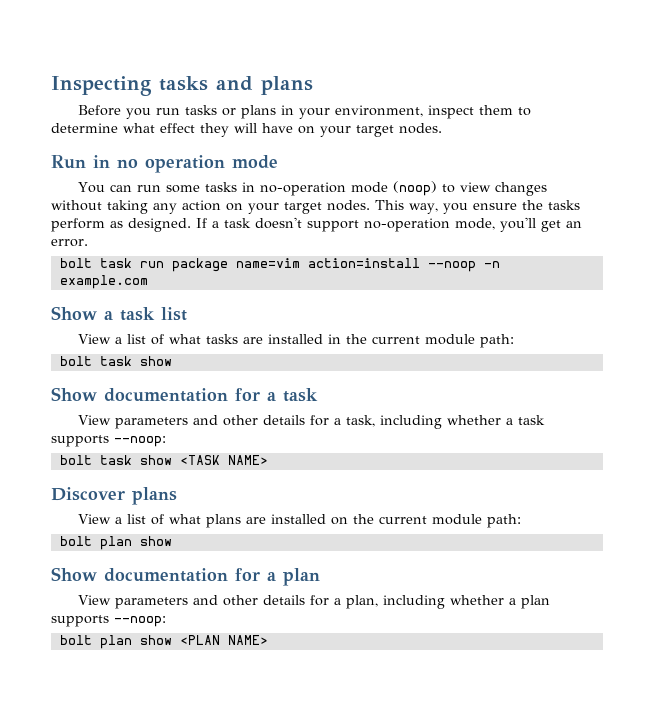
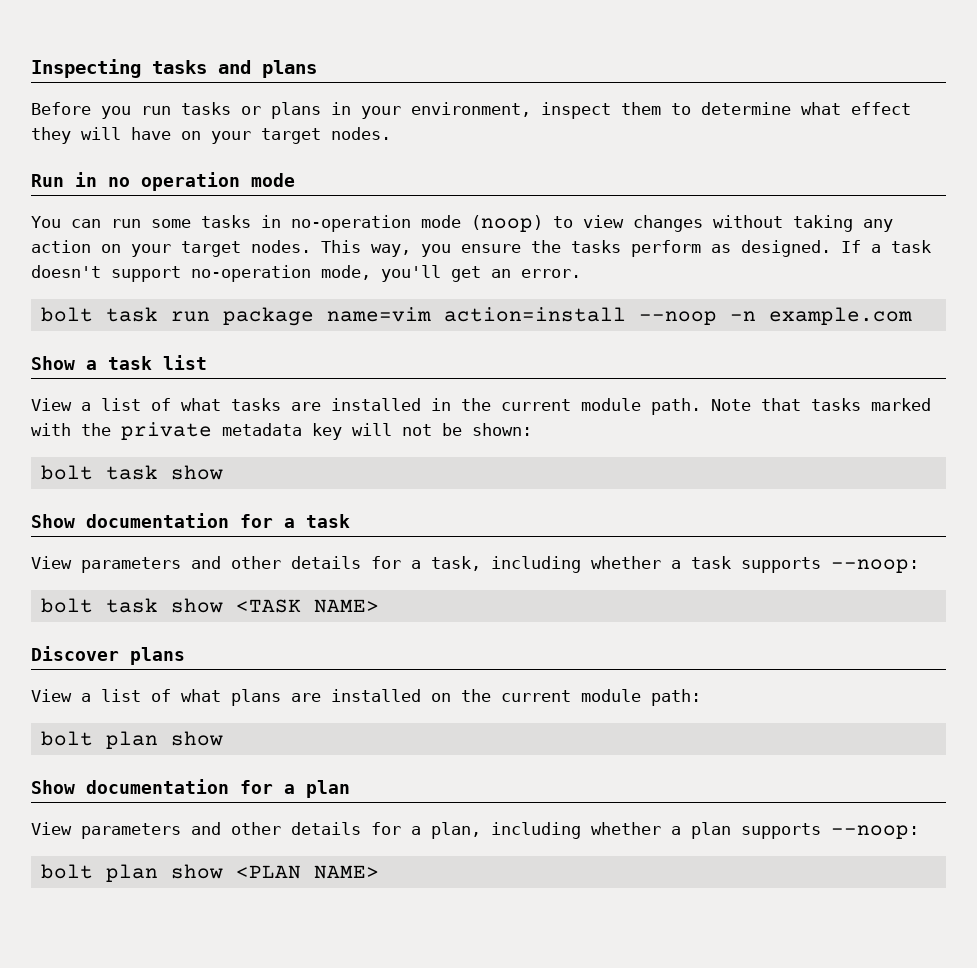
[480,334,515,348] path: -> [651,398,931,415] [31,422,532,440] path. Note that tasks marked with the private metadata key will not be shown:

